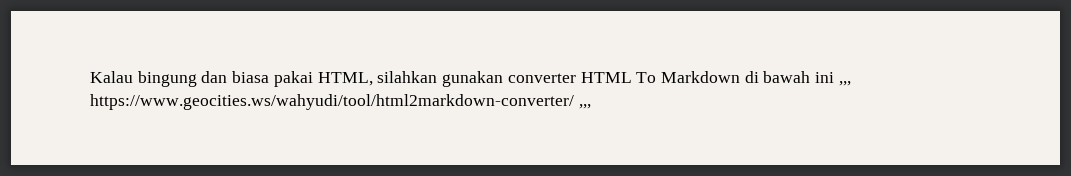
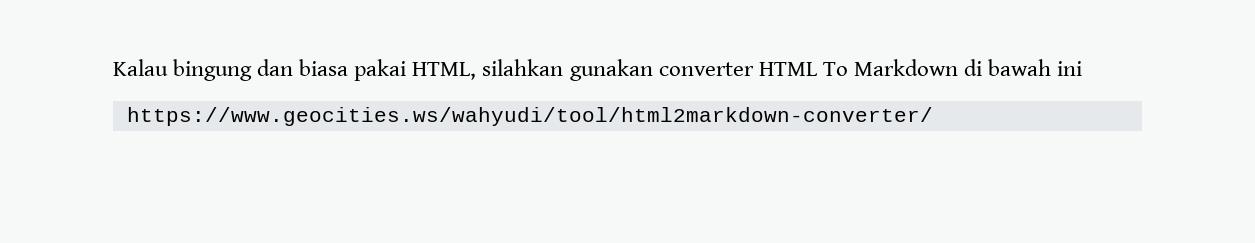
[838,81,851,86] [90,94,591,110] ,,, https://www.geocities.ws/wahyudi/tool/html2markdown-converter/ ,,, -> [126,107,933,126] // https://www.geocities.ws/wahyudi/tool/html2markdown-converter/

